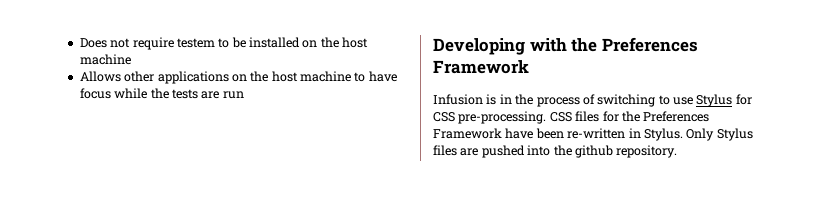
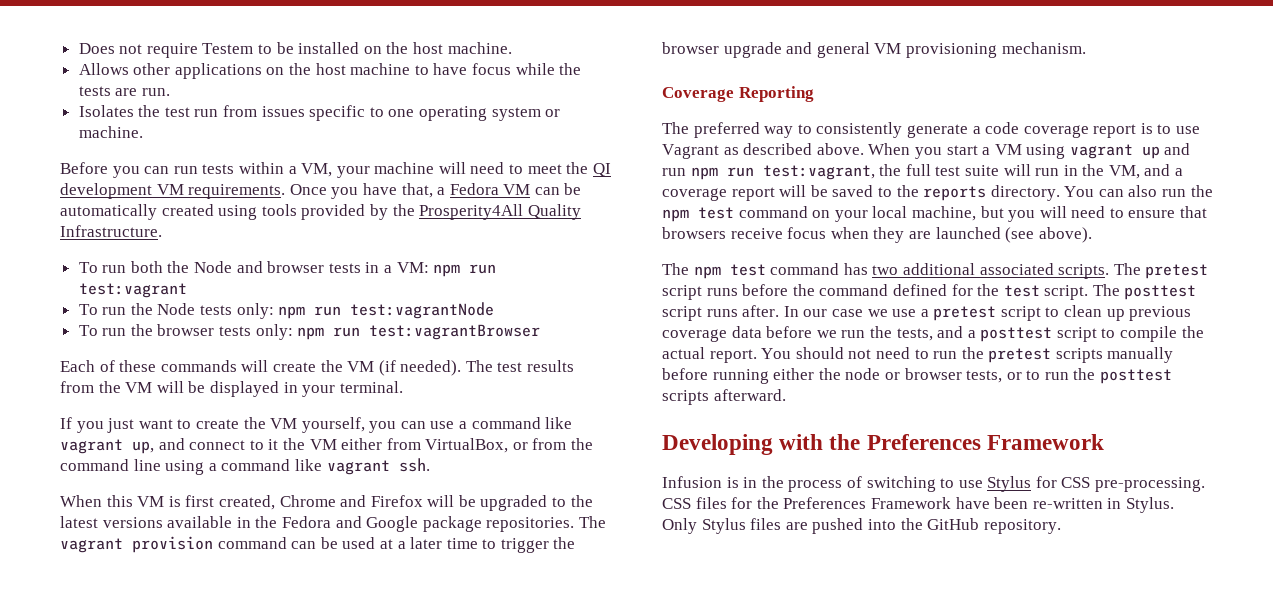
[176,38,215,48] testem -> [202,43,254,54] Testem
[79,54,131,65] machine -> [447,42,512,54] machine.
[222,91,244,99] run -> [141,88,170,96] [78,105,561,121] [78,126,143,138] [60,162,611,178] [60,183,582,199] [60,204,581,220] [60,225,162,237] [78,261,497,277] [78,283,187,298] [78,302,495,319] [78,324,541,340] [60,360,575,376] [60,381,403,397] [60,417,573,433] [60,438,594,454] [60,458,430,475] [60,495,593,511] [60,516,606,532] [60,536,576,553] [662,42,1086,58] [662,86,814,102] [662,122,1201,138] [662,143,1191,159] [662,164,1184,180] [662,185,1213,201] [662,206,1208,222] [662,227,1092,243] [662,263,1209,279] [662,284,1197,300] [662,305,1192,321] [662,326,1204,342] [662,347,1174,363] [662,368,1173,384] [662,389,786,405] run. // Isolates the test run from issues specific to one operating system or machine. // Before you can run tests within a VM, your machine will need to meet the QI development VM requirements. Once you have that, a Fedora VM can be automatically created using tools provided by the Prosperity4All Quality Infrastructure. // To run both the Node and browser tests in a VM: npm run test:vagrant // To run the Node tests only: npm run test:vagrantNode // To run the browser tests only: npm run test:vagrantBrowser // Each of these commands will create the VM (if needed). The test results from the VM will be displayed in your terminal. // If you just want to create the VM yourself, you can use a command like vagrant up, and connect to it the VM either from VirtualBox, or from the command line using a command like vagrant ssh. // When this VM is first created, Chrome and Firefox will be upgraded to the latest versions available in the Fedora and Google package repositories. The vagrant provision command can be used at a later time to trigger the browser upgrade and general VM provisioning mechanism. // Coverage Reporting // The preferred way to consistently generate a code coverage report is to use Vagrant as described above. When you start a VM using vagrant up and run npm run test:vagrant, the full test suite will run in the VM, and a coverage report will be saved to the reports directory. You can also run the npm test command on your local machine, but you will need to ensure that browsers receive focus when they are launched (see above). // The npm test command has two additional associated scripts. The pretest script runs before the command defined for the test script. The posttest script runs after. In our case we use a pretest script to clean up previous coverage data before we run the tests, and a posttest script to compile the actual report. You should not need to run the pretest scripts manually before running either the node or browser tests, or to run the posttest scripts afterward.
[574,145,613,158] github -> [927,518,980,530] GitHub

